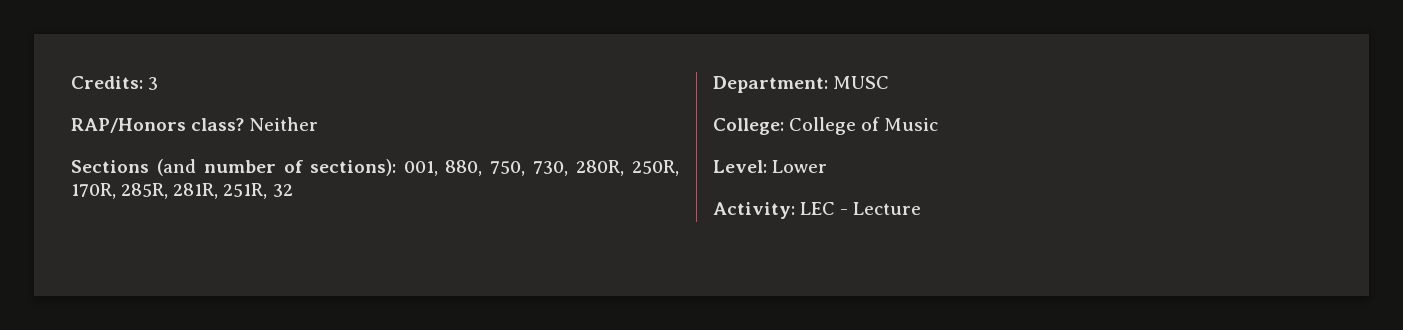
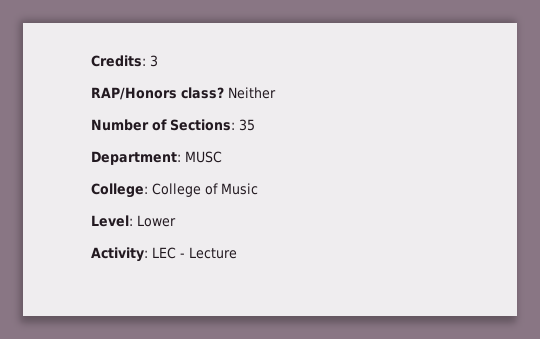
[71,159,679,176] [71,183,293,199] Sections (and number of sections): 001, 880, 750, 730, 280R, 250R, 170R, 285R, 281R, 251R, 32 -> [91,119,255,131] Number of Sections: 35

